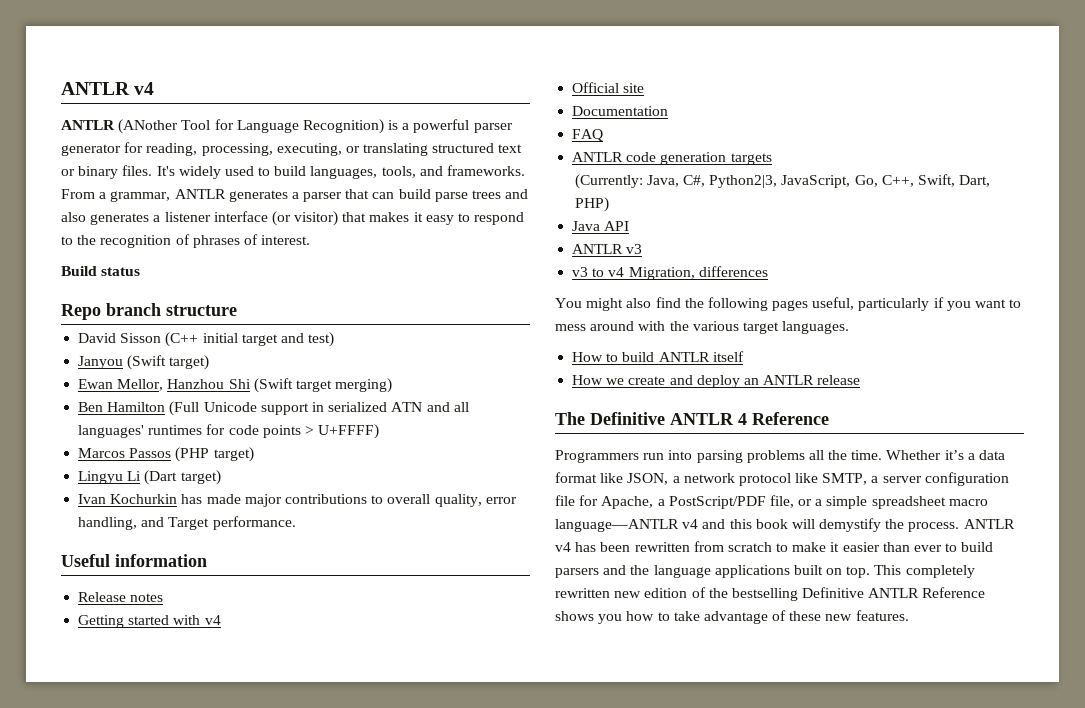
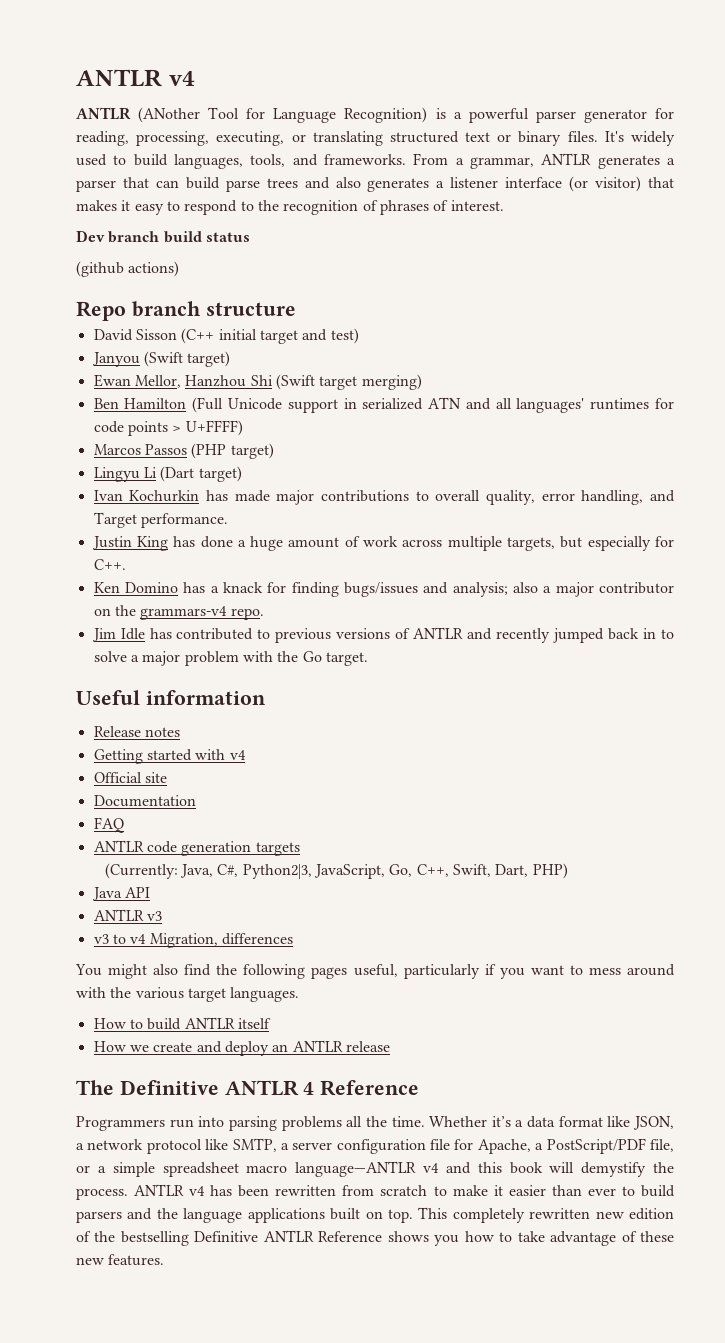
[61,266,97,276] Build -> [76,230,202,243] Dev branch build
(141, 271) none -> [76,261,180,277] // (github actions)
(296, 523) none -> [91,536,674,551] [93,559,126,570] [93,582,675,597] [93,605,264,620] [91,627,674,643] [93,651,368,666] // Justin King has done a huge amount of work across multiple targets, but especially for C++. // Ken Domino has a knack for finding bugs/issues and analysis; also a major contributor on the grammars-v4 repo. // Jim Idle has contributed to previous versions of ANTLR and recently jumped back in to solve a major problem with the Go target.

